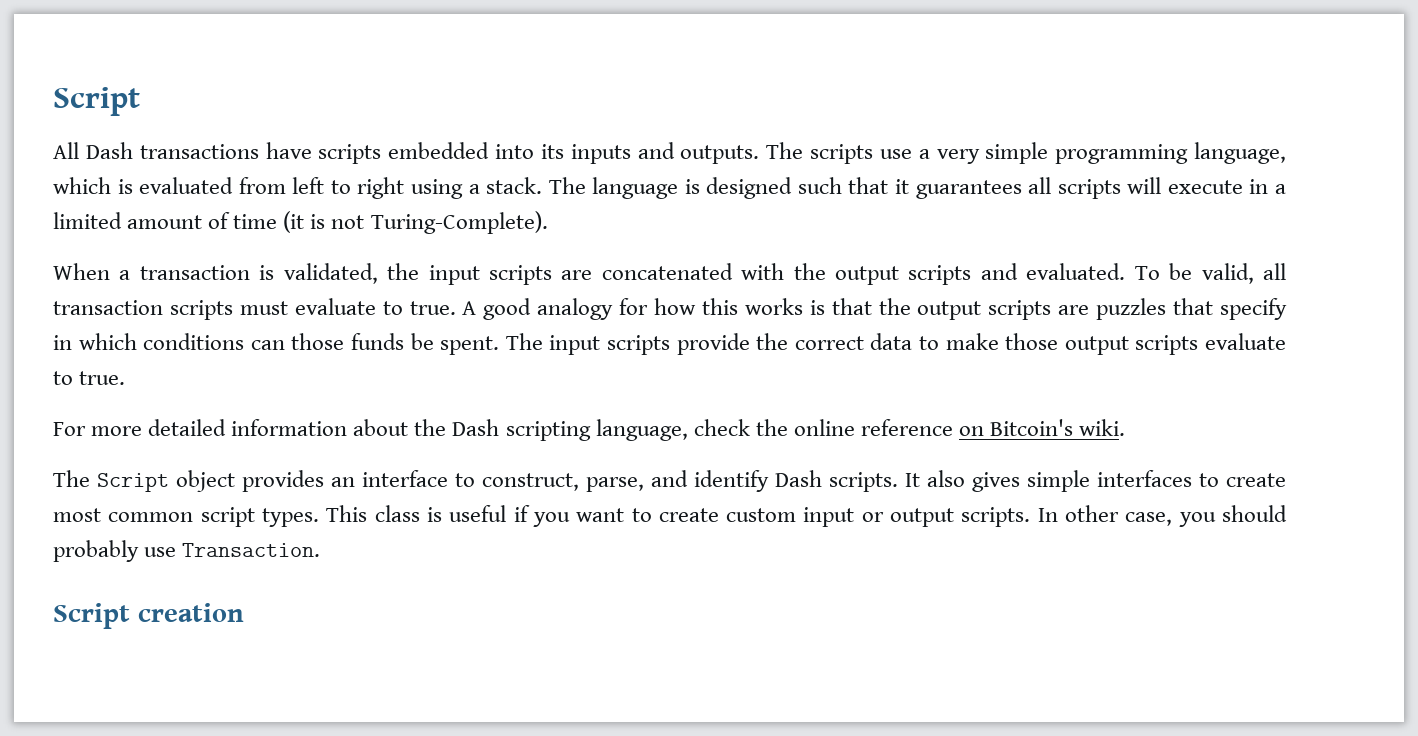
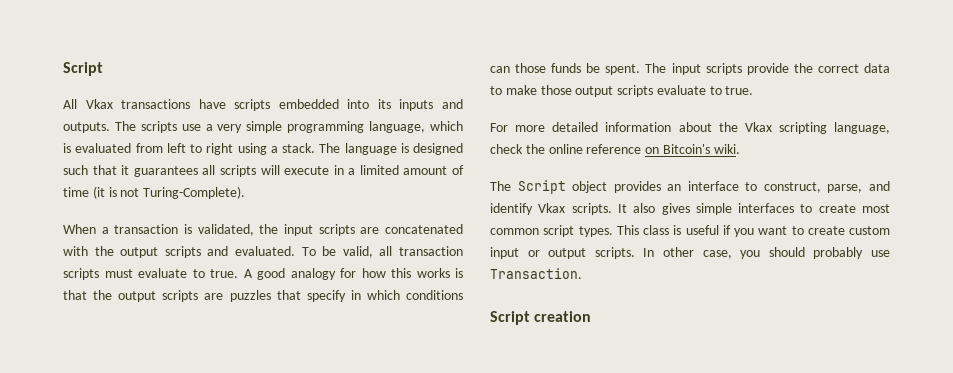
[85,142,133,159] Dash -> [85,99,113,109] Vkax
[452,419,500,436] Dash -> [744,122,772,132] Vkax
[775,470,822,487] Dash -> [538,203,566,213] Vkax

